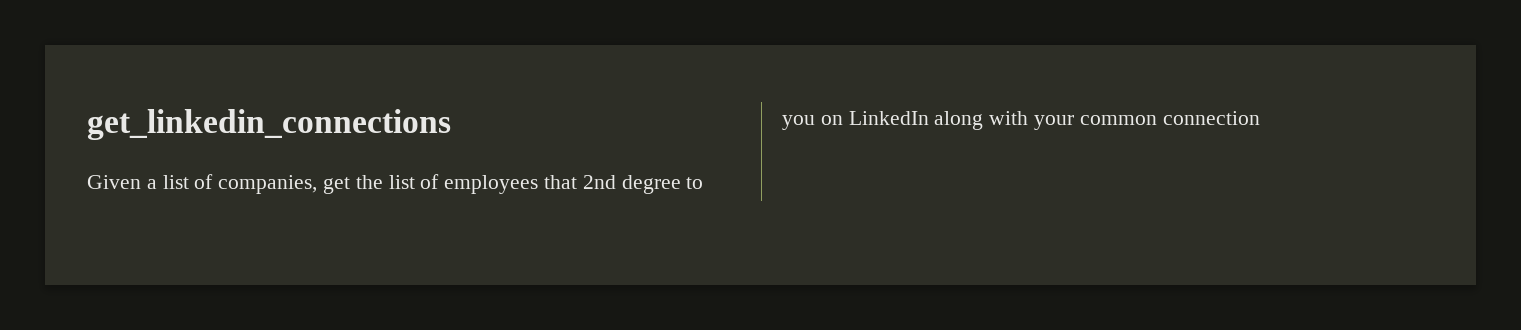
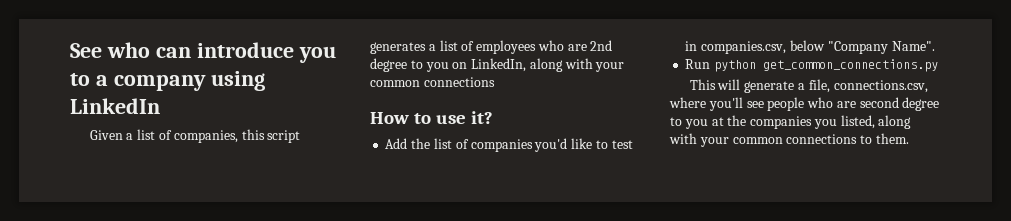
[87,109,451,140] get_linkedin_connections -> [70,42,336,63] [70,71,265,91] [70,98,160,114] See who can introduce you to a company using LinkedIn
[323,175,383,194] get the -> [241,129,301,143] [370,42,436,54] this script generates a
[544,175,578,189] that -> [537,40,587,51] who are
[848,111,1260,130] LinkedIn along with your common connection -> [471,58,625,72] [370,77,495,87] [370,111,494,124] [385,138,633,152] [685,40,935,54] [685,59,939,72] [689,79,928,93] [669,97,940,111] [670,115,912,129] [669,133,909,147] LinkedIn, along with your common connections // How to use it? // Add the list of companies you'd like to test in companies.csv, below "Company Name". // Run python get_common_connections.py // This will generate a file, connections.csv, where you'll see people who are second degree to you at the companies you listed, along with your common connections to them.

